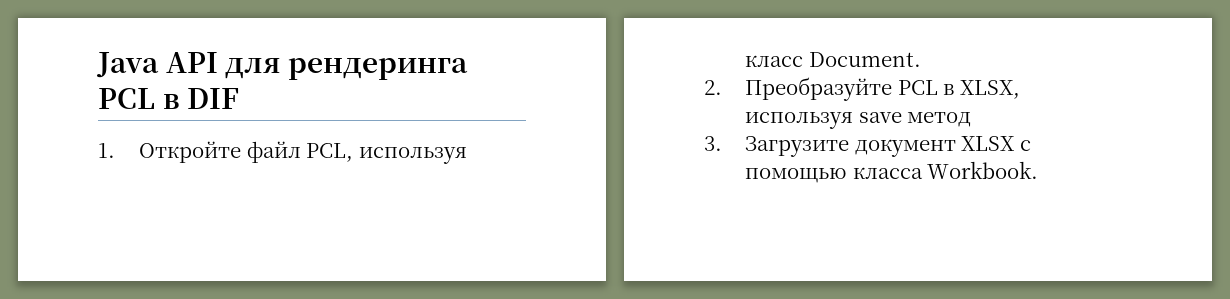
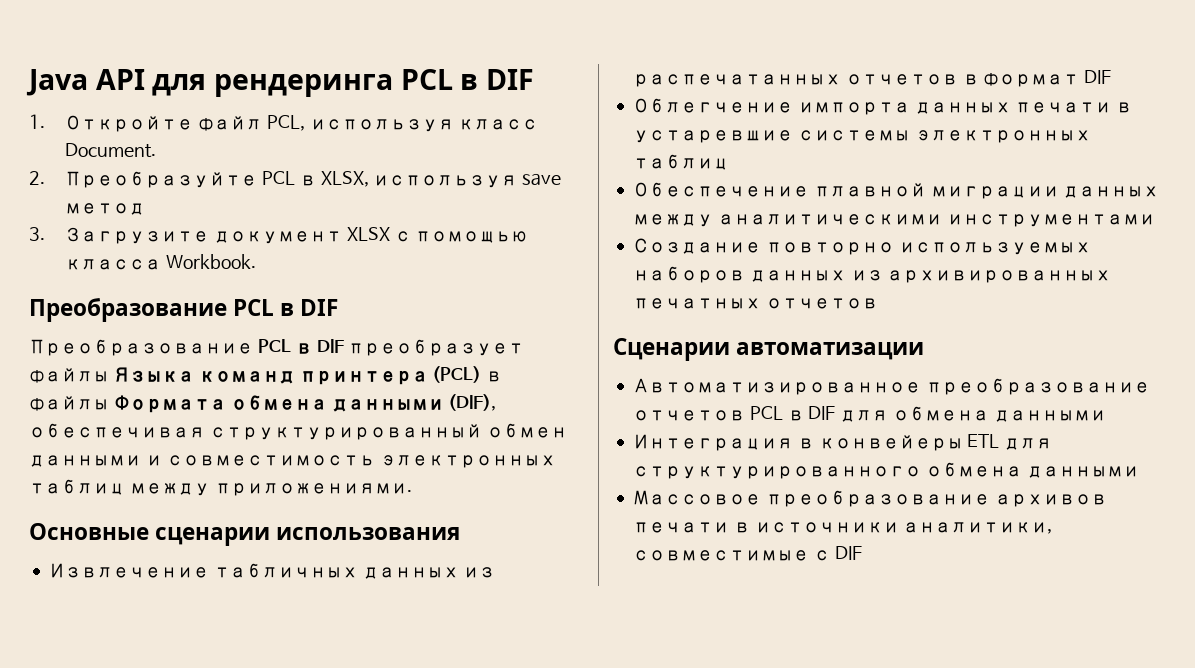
(1039, 170) none -> [29,298,339,322] [29,339,525,356] [29,366,503,385] [29,394,497,413] [29,423,567,440] [29,455,556,468] [29,479,412,496] [29,523,461,546] [48,563,496,579] [632,70,1112,87] [632,98,1133,115] [632,130,1091,143] [632,154,729,170] [632,182,1160,199] [632,214,1155,227] [632,238,1091,255] [632,266,1112,283] [632,298,878,309] [613,338,925,361] [632,378,1150,395] [632,406,1106,422] [632,434,1053,451] [632,462,1139,479] [632,490,1107,507] [632,522,1053,534] [632,546,862,561] // Преобразование PCL в DIF // Преобразование PCL в DIF преобразует файлы Языка команд принтера (PCL) в файлы Формата обмена данными (DIF), обеспечивая структурированный обмен данными и совместимость электронных таблиц между приложениями. // Основные сценарии использования // Извлечение табличных данных из распечатанных отчетов в формат DIF // Облегчение импорта данных печати в устаревшие системы электронных таблиц // Обеспечение плавной миграции данных между аналитическими инструментами // Создание повторно используемых наборов данных из архивированных печатных отчетов // Сценарии автоматизации // Автоматизированное преобразование отчетов PCL в DIF для обмена данными // Интеграция в конвейеры ETL для структурированного обмена данными // Массовое преобразование архивов печати в источники аналитики, совместимые с DIF

